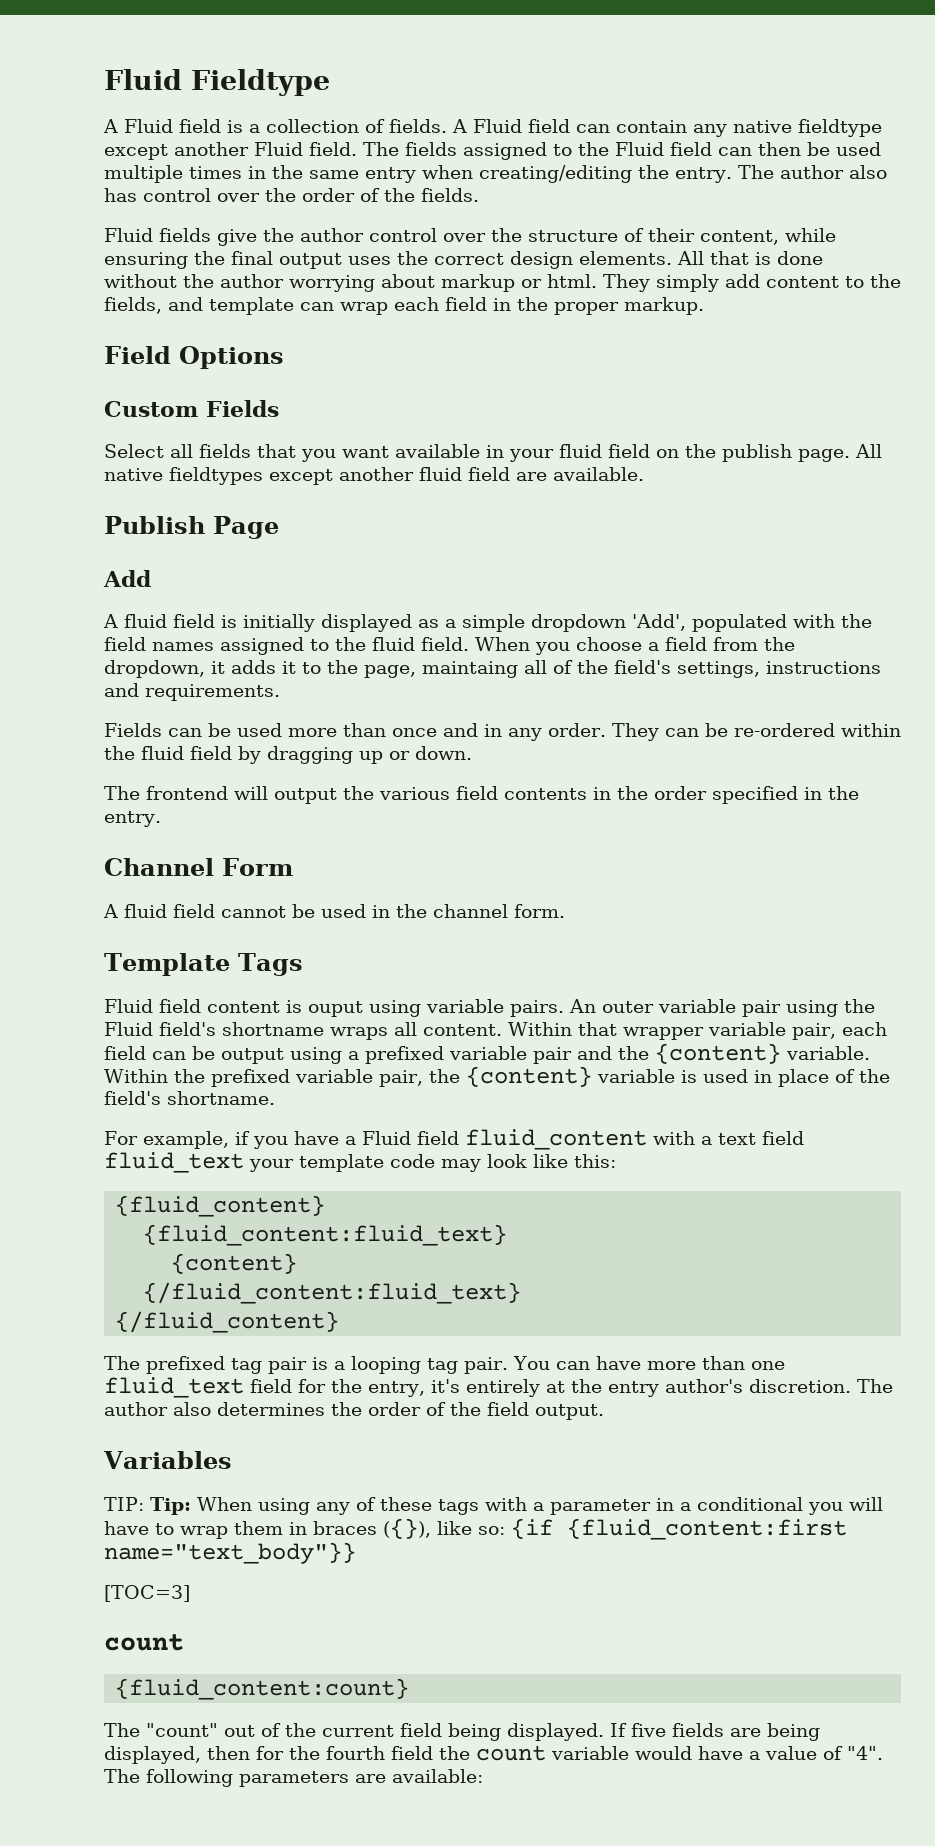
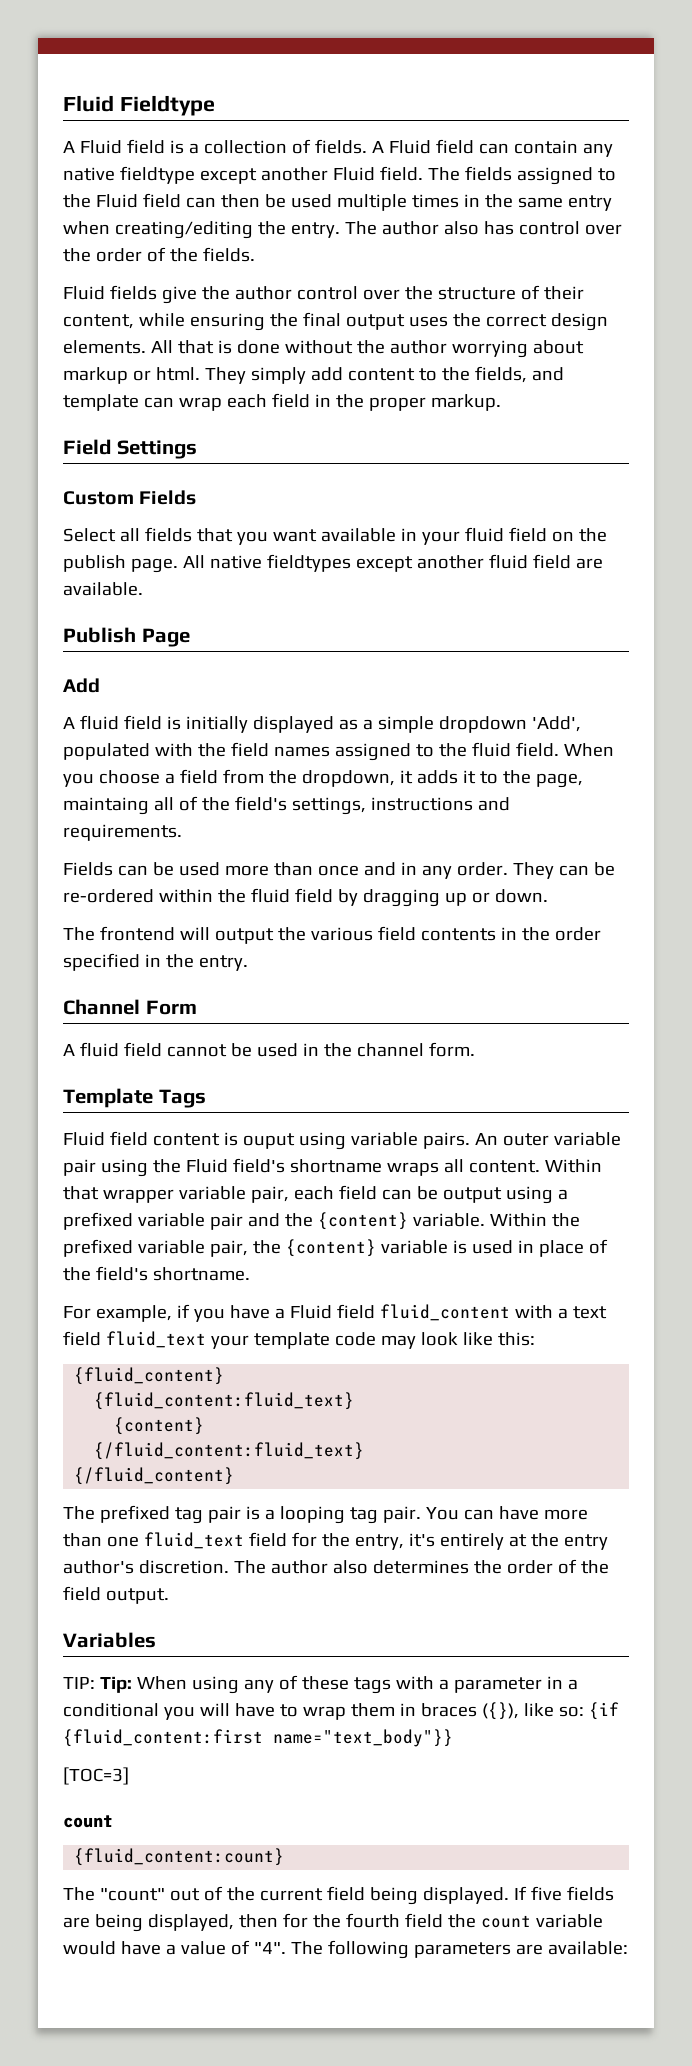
[179,346,284,369] Options -> [116,440,197,459] Settings

